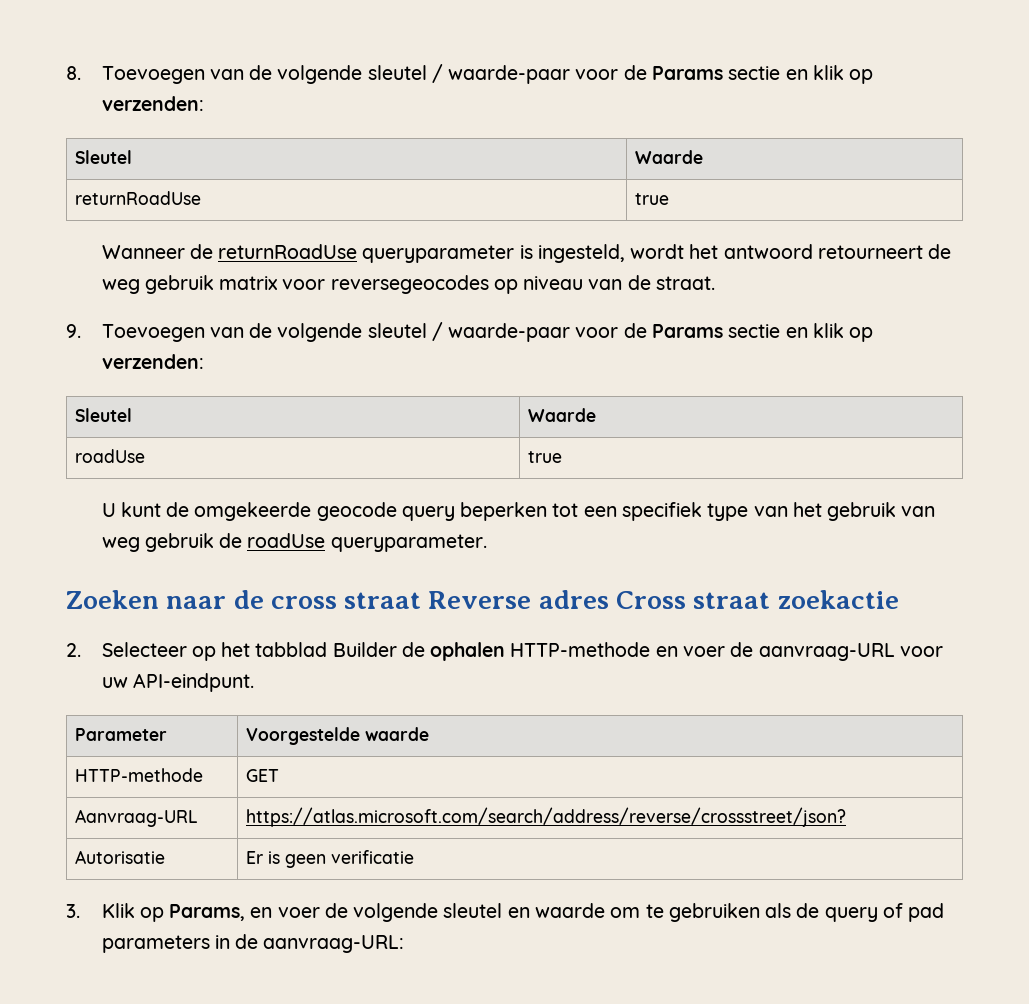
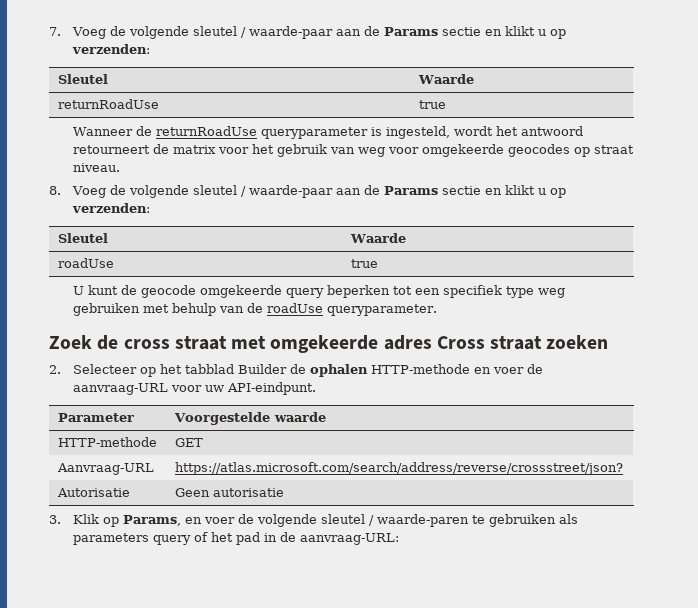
[66,64,844,84] 8. Toevoegen van de volgende sleutel / waarde-paar voor de Params sectie en klik -> [49,26,546,39] 7. Voeg de volgende sleutel / waarde-paar aan de Params sectie en klikt u
[101,275,715,294] [66,322,844,342] weg gebruik matrix voor reversegeocodes op niveau van de straat. // 9. Toevoegen van de volgende sleutel / waarde-paar voor de Params sectie en klik -> [172,144,634,157] [72,163,120,172] [49,185,546,198] matrix voor het gebruik van weg voor omgekeerde geocodes op straat niveau. // 8. Voeg de volgende sleutel / waarde-paar aan de Params sectie en klikt u
[194,502,397,521] omgekeerde geocode -> [140,285,282,298] geocode omgekeerde
[753,502,936,521] [101,533,214,552] van het gebruik van weg gebruik -> [537,288,565,298] [72,303,244,316] weg gebruiken met behulp van
[66,590,227,609] Zoeken naar -> [49,335,92,349] Zoek
[428,591,532,609] Reverse -> [231,335,379,353] met omgekeerde
[777,590,899,609] zoekactie -> [546,335,609,349] zoeken
[245,850,414,868] Er is geen verificatie -> [174,488,284,497] Geen autorisatie
[507,903,641,918] en waarde om -> [368,514,469,527] / waarde-paren
[796,903,820,918] de -> [72,533,149,545] parameters
[908,903,945,922] [101,935,210,953] pad parameters -> [210,532,260,545] het pad

